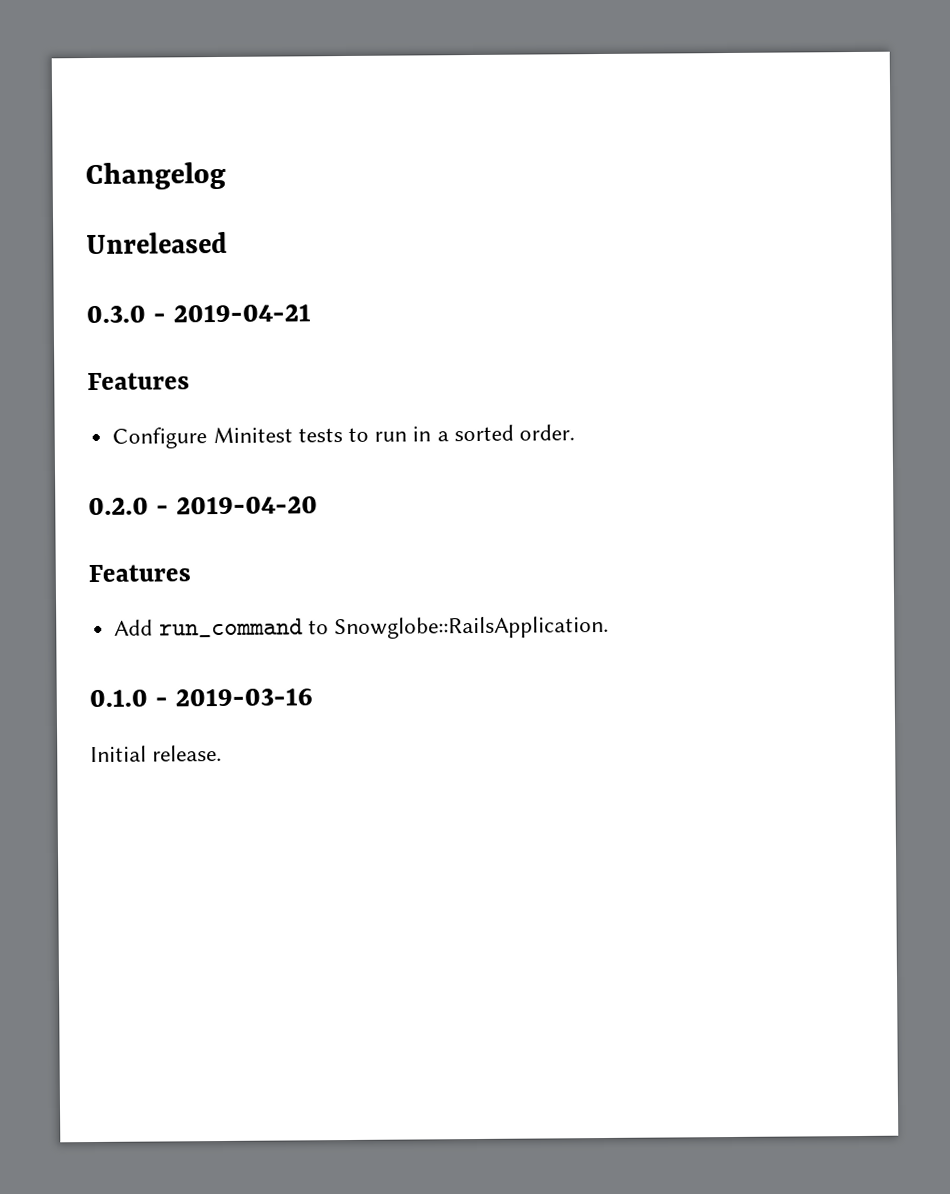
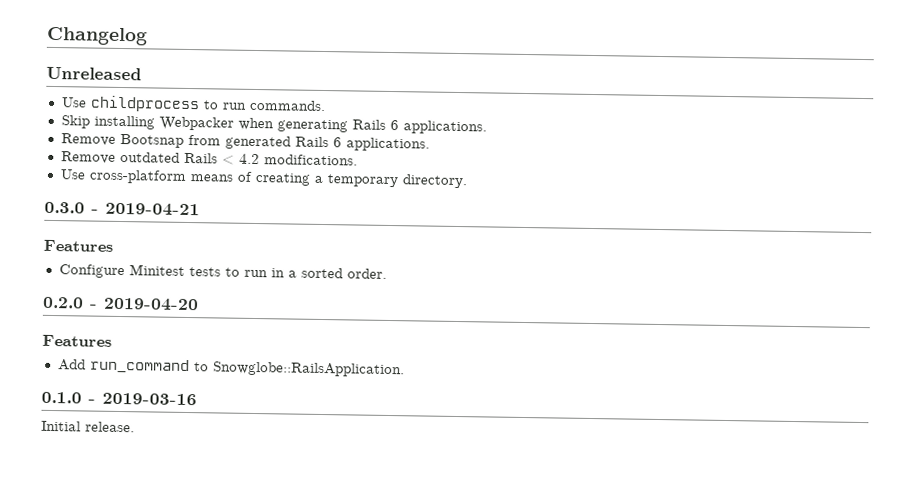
(228, 243) none -> [60,95,326,113] [60,115,487,135] [60,133,430,152] [60,151,358,166] [59,169,468,189] // Use childprocess to run commands. // Skip installing Webpacker when generating Rails 6 applications. // Remove Bootsnap from generated Rails 6 applications. // Remove outdated Rails < 4.2 modifications. // Use cross-platform means of creating a temporary directory.

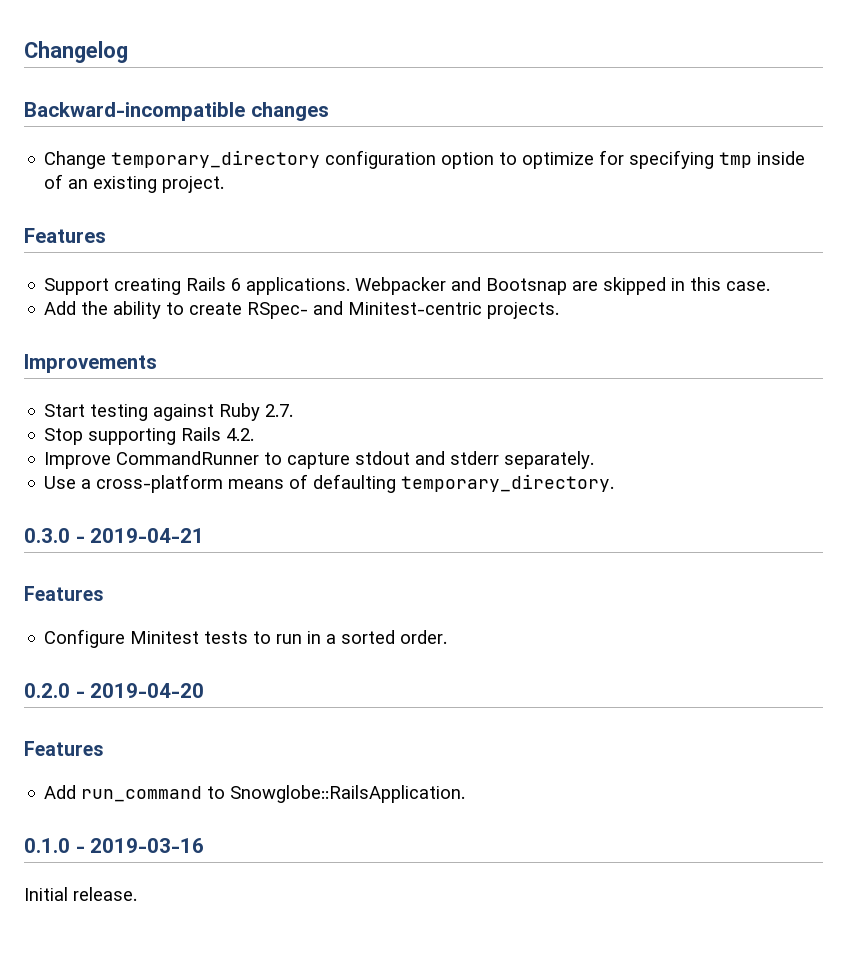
[46,66,142,81] [60,95,326,113] [60,115,487,135] [60,133,430,152] [60,151,358,166] [59,169,86,180] Unreleased // Use childprocess to run commands. // Skip installing Webpacker when generating Rails 6 applications. // Remove Bootsnap from generated Rails 6 applications. // Remove outdated Rails < 4.2 modifications. // Use -> [24,102,329,121] [44,150,806,169] [44,174,225,193] [24,228,106,243] [44,277,771,295] [44,301,560,319] [24,354,157,373] [44,403,294,421] [44,427,255,445] [44,451,595,469] [44,476,92,489] Backward-incompatible changes // Change temporary_directory configuration option to optimize for specifying tmp inside of an existing project. // Features // Support creating Rails 6 applications. Webpacker and Bootsnap are skipped in this case. // Add the ability to create RSpec- and Minitest-centric projects. // Improvements // Start testing against Ruby 2.7. // Stop supporting Rails 4.2. // Improve CommandRunner to capture stdout and stderr separately. // Use a
[254,172,468,189] creating a temporary directory. -> [313,474,615,493] defaulting temporary_directory.

